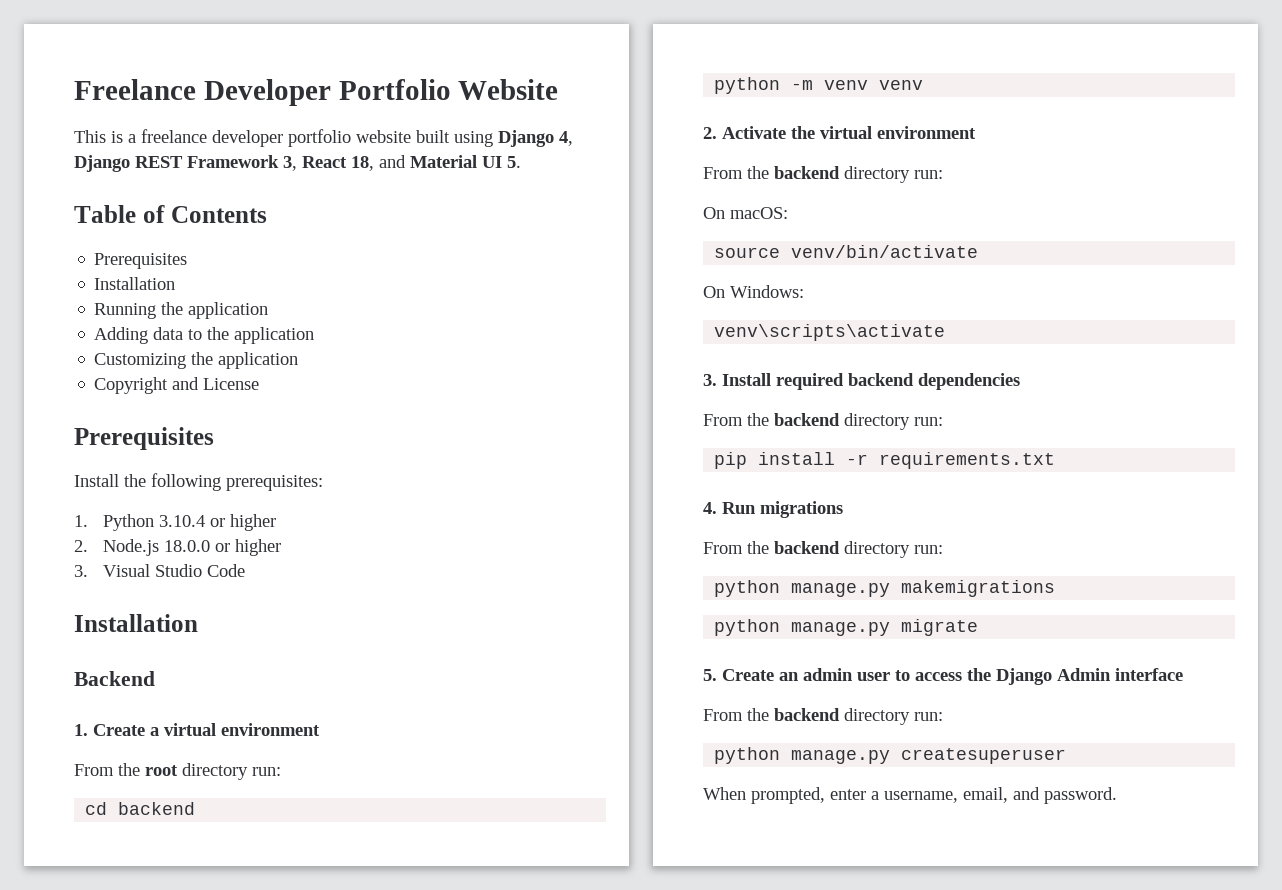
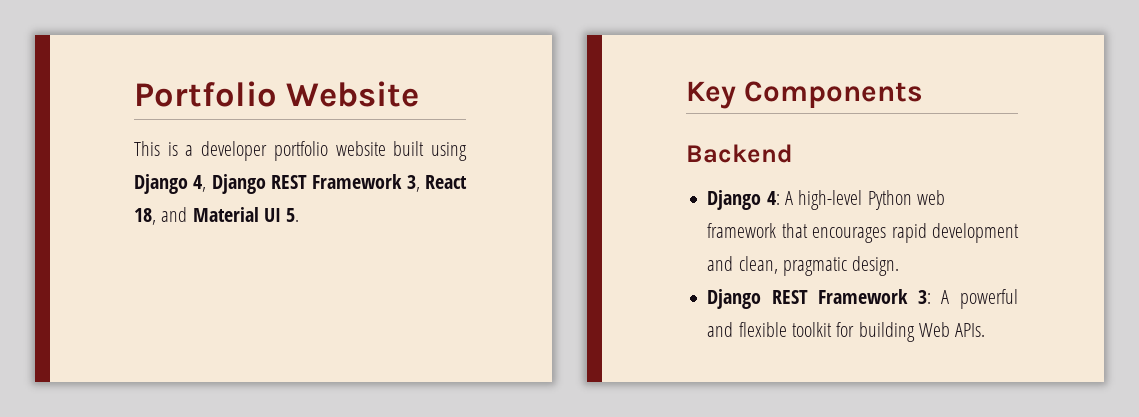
[74,79,331,106] Freelance Developer -> (134, 94) none
[141,129,207,143] freelance -> (194, 150) none
[74,205,267,223] [94,253,188,269] [94,277,176,290] [94,302,269,319] [94,327,315,344] [94,352,299,369] [94,377,260,394] [74,427,214,450] [74,473,323,491] [74,514,276,531] [74,539,281,556] [74,564,245,577] [74,614,198,632] [74,671,155,686] [74,723,320,736] [74,763,281,780] [85,802,196,815] [714,77,924,94] [703,126,976,139] [703,166,943,183] [703,207,788,219] [714,245,979,258] [703,285,804,298] [714,324,946,341] [703,373,1020,390] [703,413,943,430] [714,452,1056,469] [703,501,843,518] [703,541,943,558] [714,580,1056,597] [714,619,979,636] [703,668,1183,685] [703,708,943,725] [714,747,1067,764] [703,787,1117,804] Table of Contents // Prerequisites // Installation // Running the application // Adding data to the application // Customizing the application // Copyright and License // Prerequisites // Install the following prerequisites: // 1. Python 3.10.4 or higher // 2. Node.js 18.0.0 or higher // 3. Visual Studio Code // Installation // Backend // 1. Create a virtual environment // From the root directory run: // cd backend // python -m venv venv // 2. Activate the virtual environment // From the backend directory run: // On macOS: // source venv/bin/activate // On Windows: // venv\scripts\activate // 3. Install required backend dependencies // From the backend directory run: // pip install -r requirements.txt // 4. Run migrations // From the backend directory run: // python manage.py makemigrations // python manage.py migrate // 5. Create an admin user to access the Django Admin interface // From the backend directory run: // python manage.py createsuperuser // When prompted, enter a username, email, and password. -> [686,81,923,109] [686,144,793,163] [707,190,945,210] [707,223,1019,243] [707,256,900,276] [707,289,1018,309] [707,322,986,342] Key Components // Backend // Django 4: A high-level Python web framework that encourages rapid development and clean, pragmatic design. // Django REST Framework 3: A powerful and flexible toolkit for building Web APIs.

